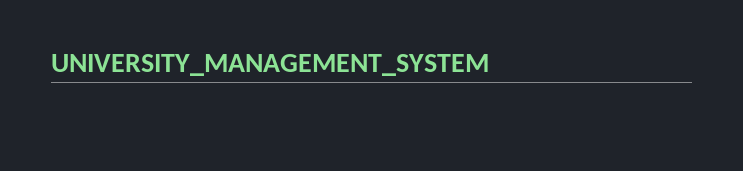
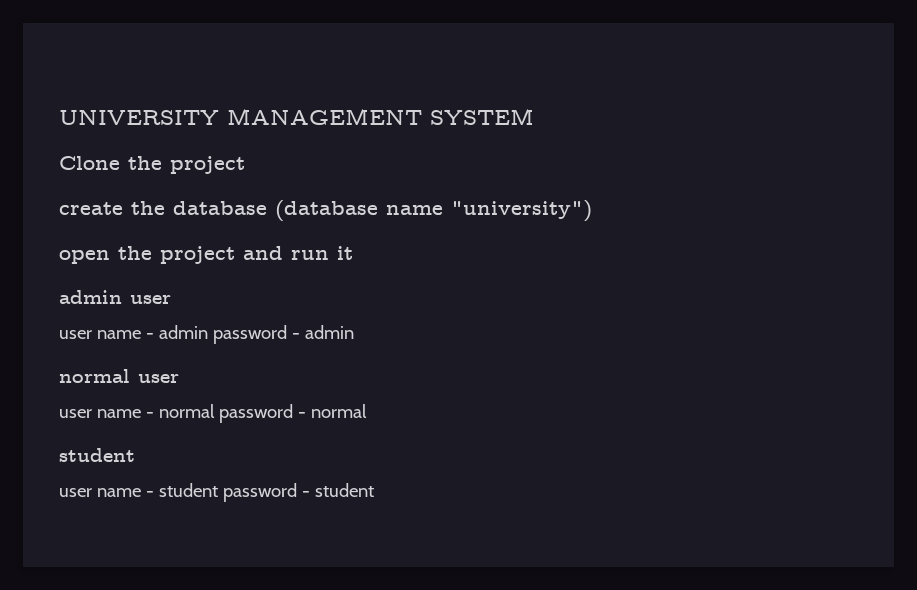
[51,54,489,76] UNIVERSITY_MANAGEMENT_SYSTEM -> [59,108,534,125] [59,156,245,174] [59,200,592,222] [59,246,353,264] [59,290,171,304] [59,325,354,344] [59,369,179,383] [59,404,367,423] [59,448,135,462] [59,483,374,502] UNIVERSITY MANAGEMENT SYSTEM // Clone the project // create the database (database name "university") // open the project and run it // admin user // user name - admin password - admin // normal user // user name - normal password - normal // student // user name - student password - student

